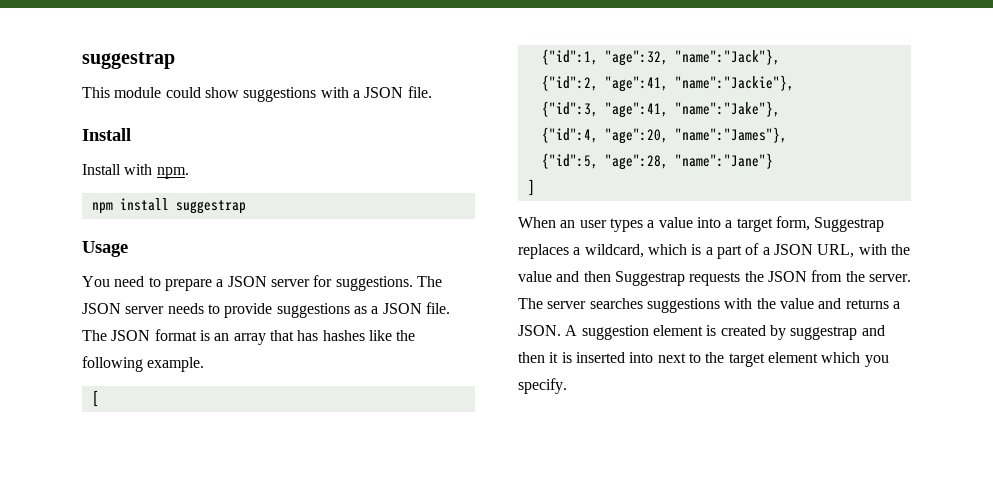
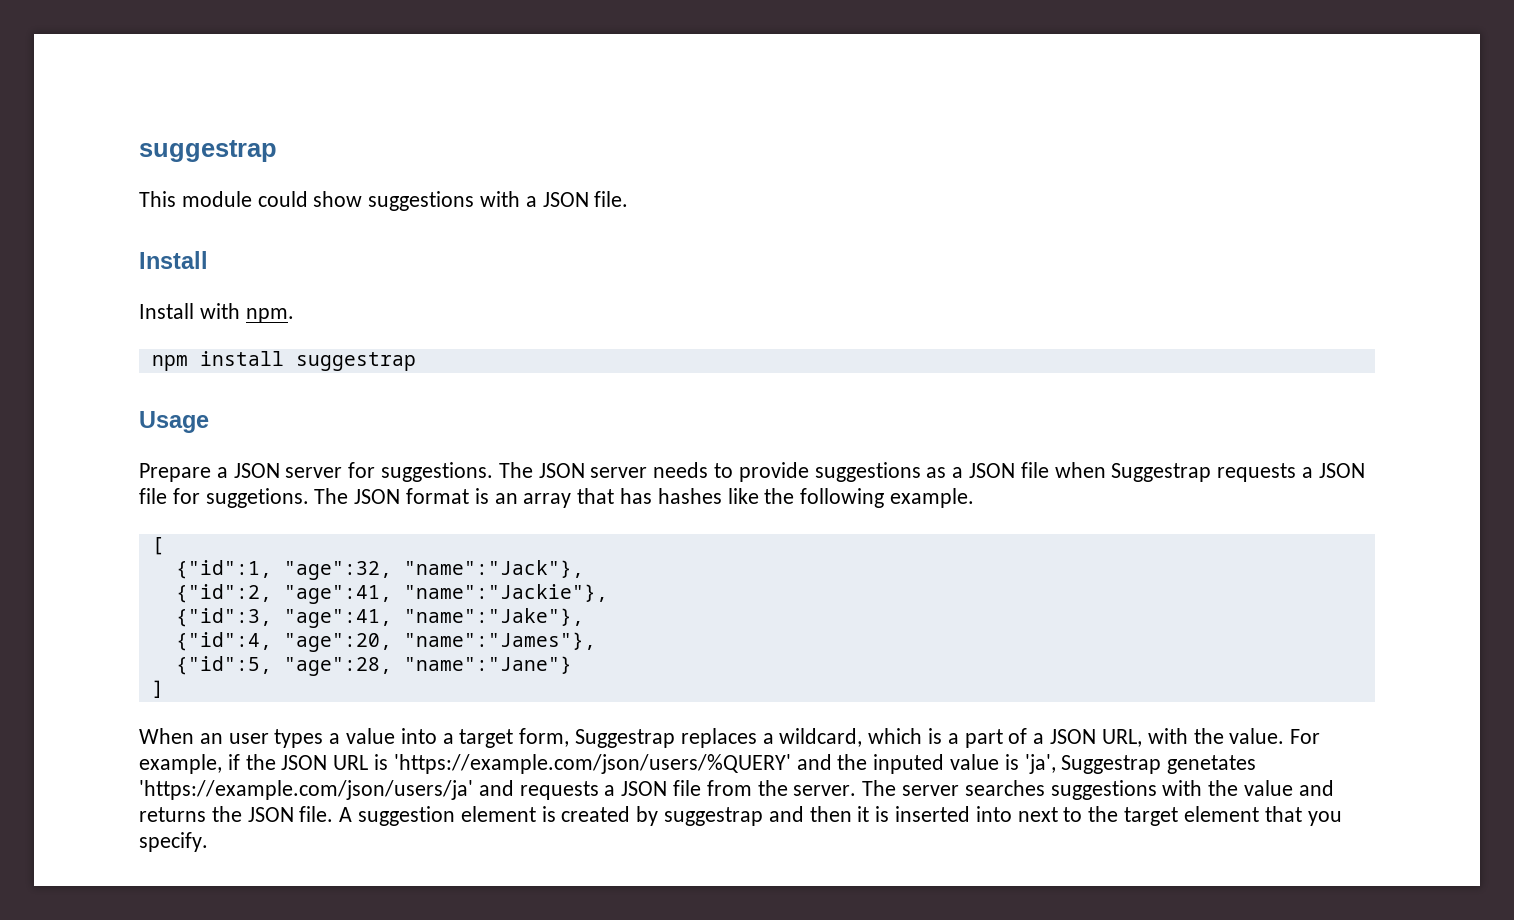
[82,276,212,291] You need to prepare -> [139,463,211,482] Prepare
[425,302,450,314] file. -> [1020,462,1365,482] [139,488,309,508] file when Suggestrap requests a JSON file for suggetions.
[518,271,807,286] value and then Suggestrap requests the JSON -> [1229,728,1321,744] [139,754,1257,774] [139,780,702,800] value. For example, if the JSON URL is 'https://example.com/json/users/%QUERY' and the inputed value is 'ja', Suggestrap genetates 'https://example.com/json/users/ja' and requests a JSON file
[892,301,900,309] [518,325,561,336] a JSON. -> [211,806,334,822] the JSON file.
[821,352,861,363] which -> [1264,806,1302,822] that

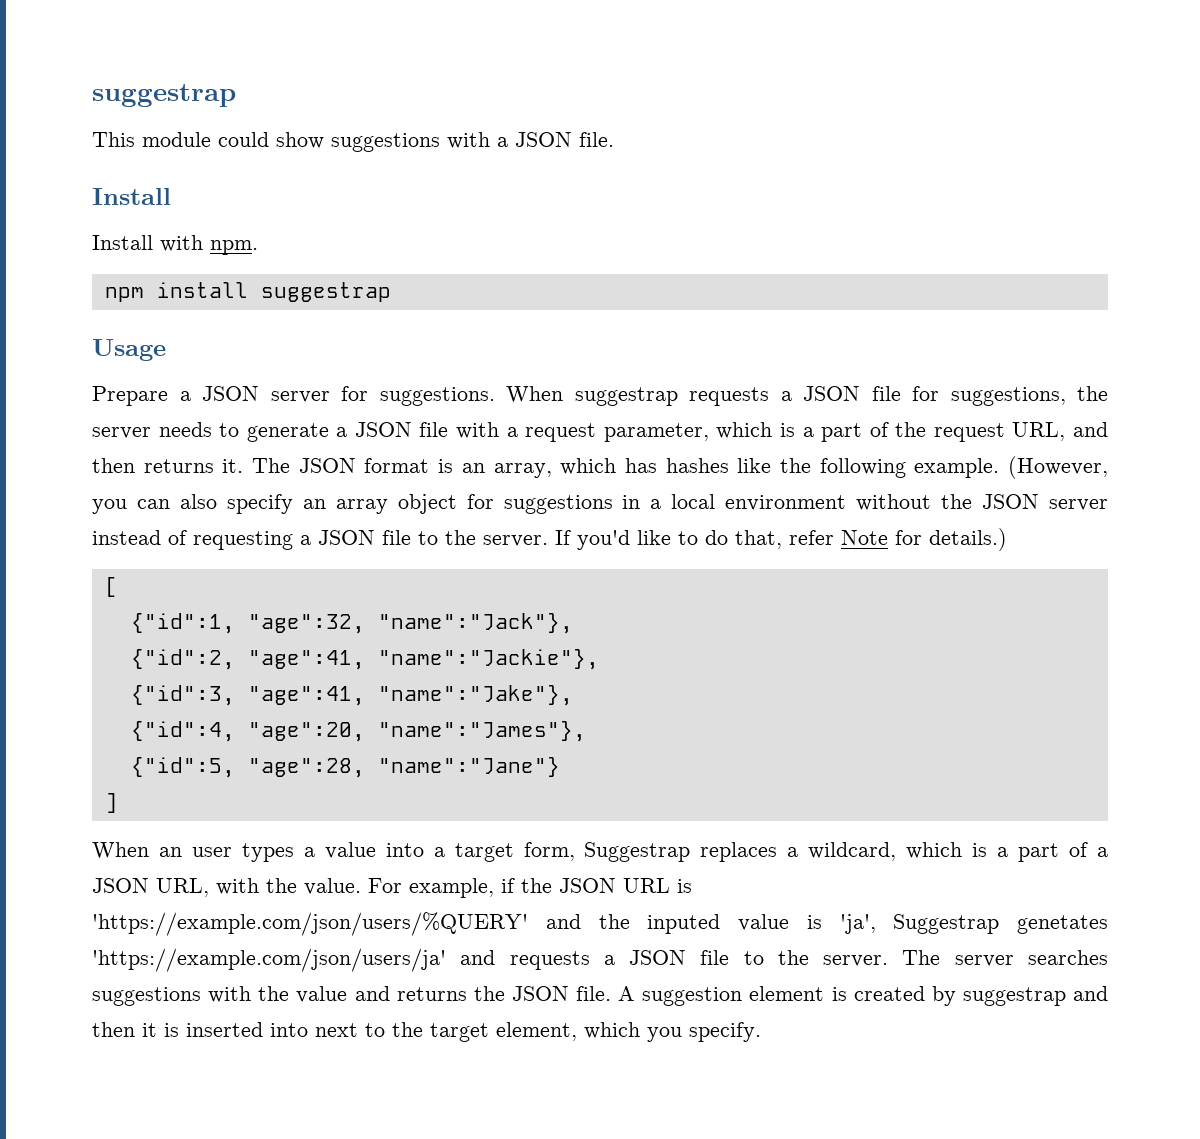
[498,462,1212,482] The JSON server needs to provide suggestions as a JSON file when Suggestrap -> [506,386,678,406] When suggestrap
[205,488,309,508] suggetions. -> [950,386,1108,406] [92,422,1108,442] [92,458,244,473] suggestions, the server needs to generate a JSON file with a request parameter, which is a part of the request URL, and then returns it.
[523,488,615,508] array that -> [493,458,617,478] array, which
(975, 498) none -> [1008,456,1108,479] [92,494,1108,514] [92,528,1007,551] (However, you can also specify an array object for suggestions in a local environment without the JSON server instead of requesting a JSON file to the server. If you'd like to do that, refer Note for details.)
[706,780,752,796] from -> [743,951,764,965] to
[1183,806,1302,822] element that -> [496,1022,640,1041] element, which

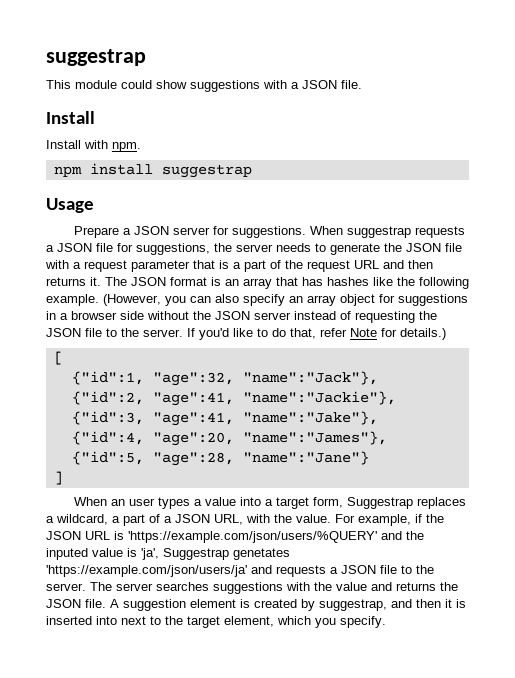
[336,427,348,437] a -> [384,243,402,252] the
[603,422,773,442] parameter, which -> [131,260,215,272] parameter that
[1012,422,1066,441] URL, -> [354,260,379,269] URL
[493,458,617,478] array, which -> [243,277,298,289] array that
[671,494,847,511] local environment -> [71,311,144,320] browser side
[300,535,311,545] a -> [419,311,437,320] the
[906,842,988,859] which is -> (108, 519) none
[962,987,1066,1006] suggestrap -> [319,599,387,611] suggestrap,

